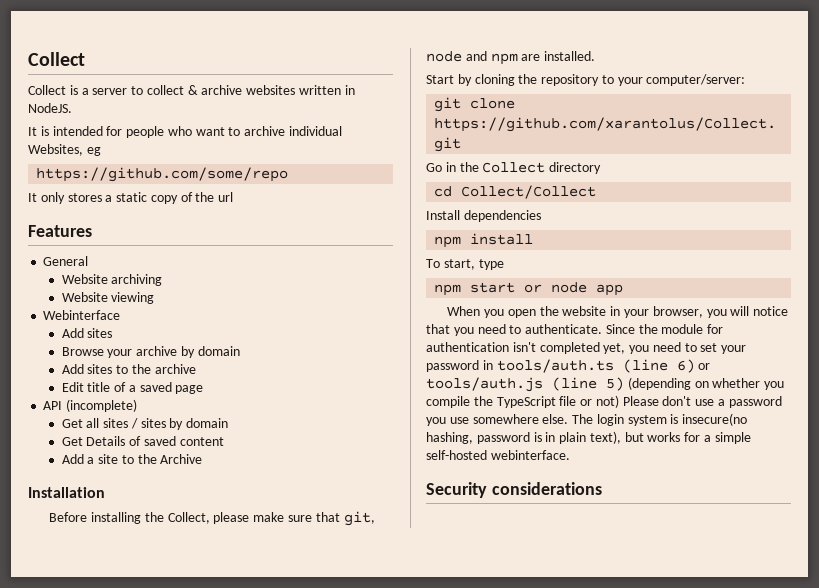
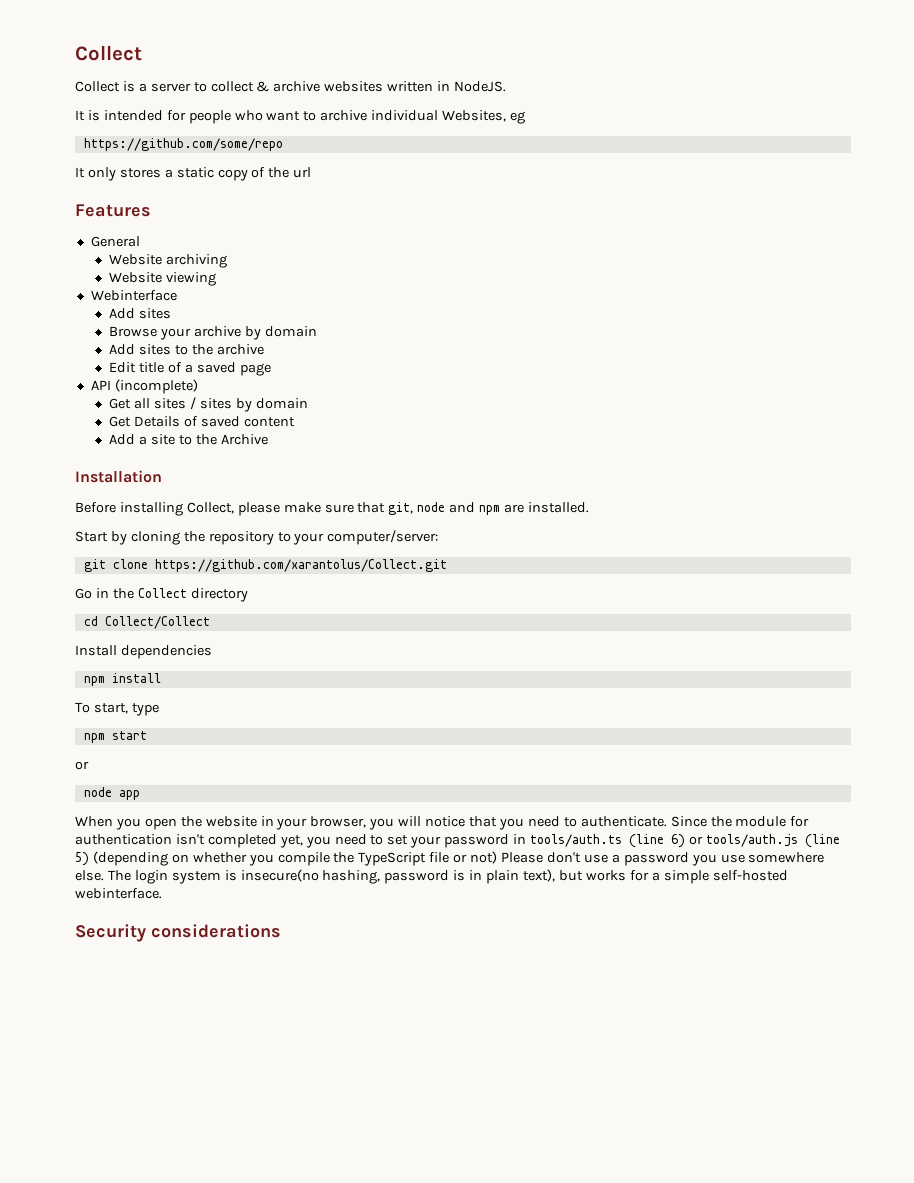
[144,512,164,522] the -> (183, 509) none
[524,284,543,293] or -> [75,761,89,770] // or //

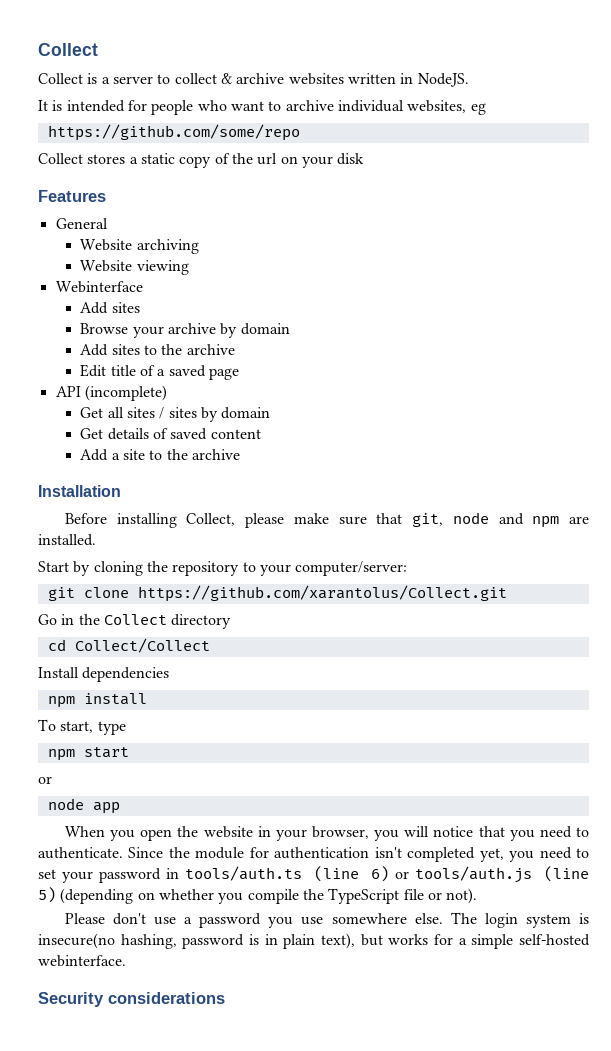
[442,110,507,122] Websites, -> [407,100,467,113] websites,
[75,167,116,181] It only -> [38,153,83,164] Collect
(312, 172) none -> [280,153,365,168] on your disk
[134,416,181,427] Details -> [107,428,149,440] details
[221,434,269,445] Archive -> [192,449,241,460] archive
[470,851,498,864] not) -> [446,888,478,904] not). //

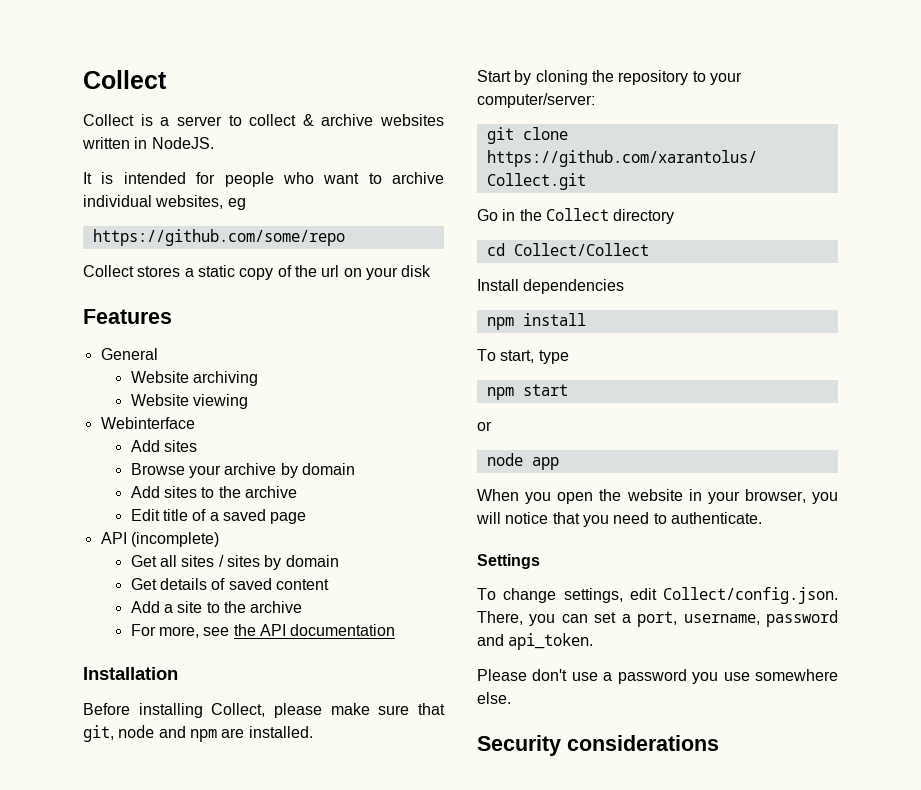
(241, 454) none -> [130,624,396,638] // For more, see the API documentation
[128,847,589,862] [38,866,589,883] [38,887,478,904] Since the module for authentication isn't completed yet, you need to set your password in tools/auth.ts (line 6) or tools/auth.js (line 5) (depending on whether you compile the TypeScript file or not). -> [477,554,540,569] [477,587,838,604] [477,610,838,627] [477,633,594,650] // Settings // To change settings, edit Collect/config.json. There, you can set a port, username, password and api_token.
[450,912,589,928] [38,933,590,949] [38,955,126,967] The login system is insecure(no hashing, password is in plain text), but works for a simple self-hosted webinterface. -> (511, 698) none

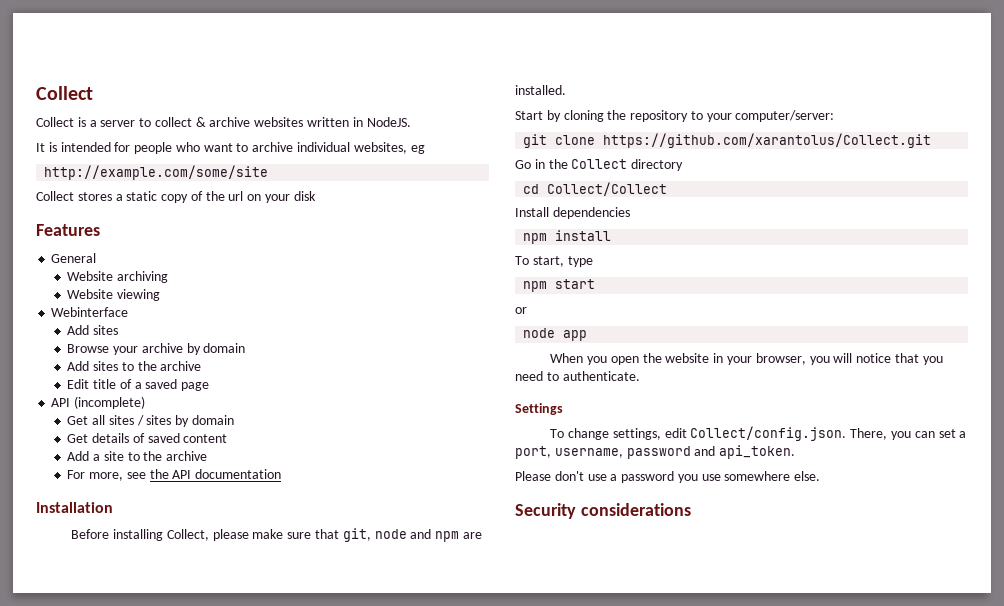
[92,229,345,246] https://github.com/some/repo -> [44,165,269,180] http://example.com/some/site

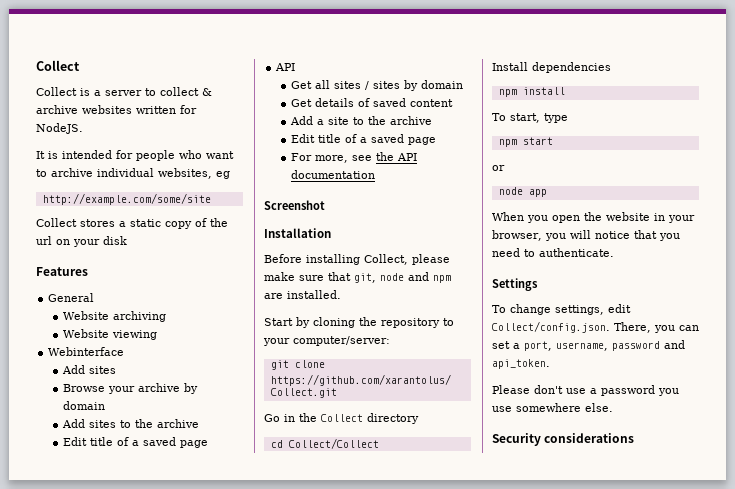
[352,117,363,127] in -> [180,105,197,114] for
[74,396,146,409] (incomplete) -> (296, 67) none
(208, 456) none -> [291,134,437,145] // Edit title of a saved page
(282, 474) none -> [264,200,325,210] // Screenshot

